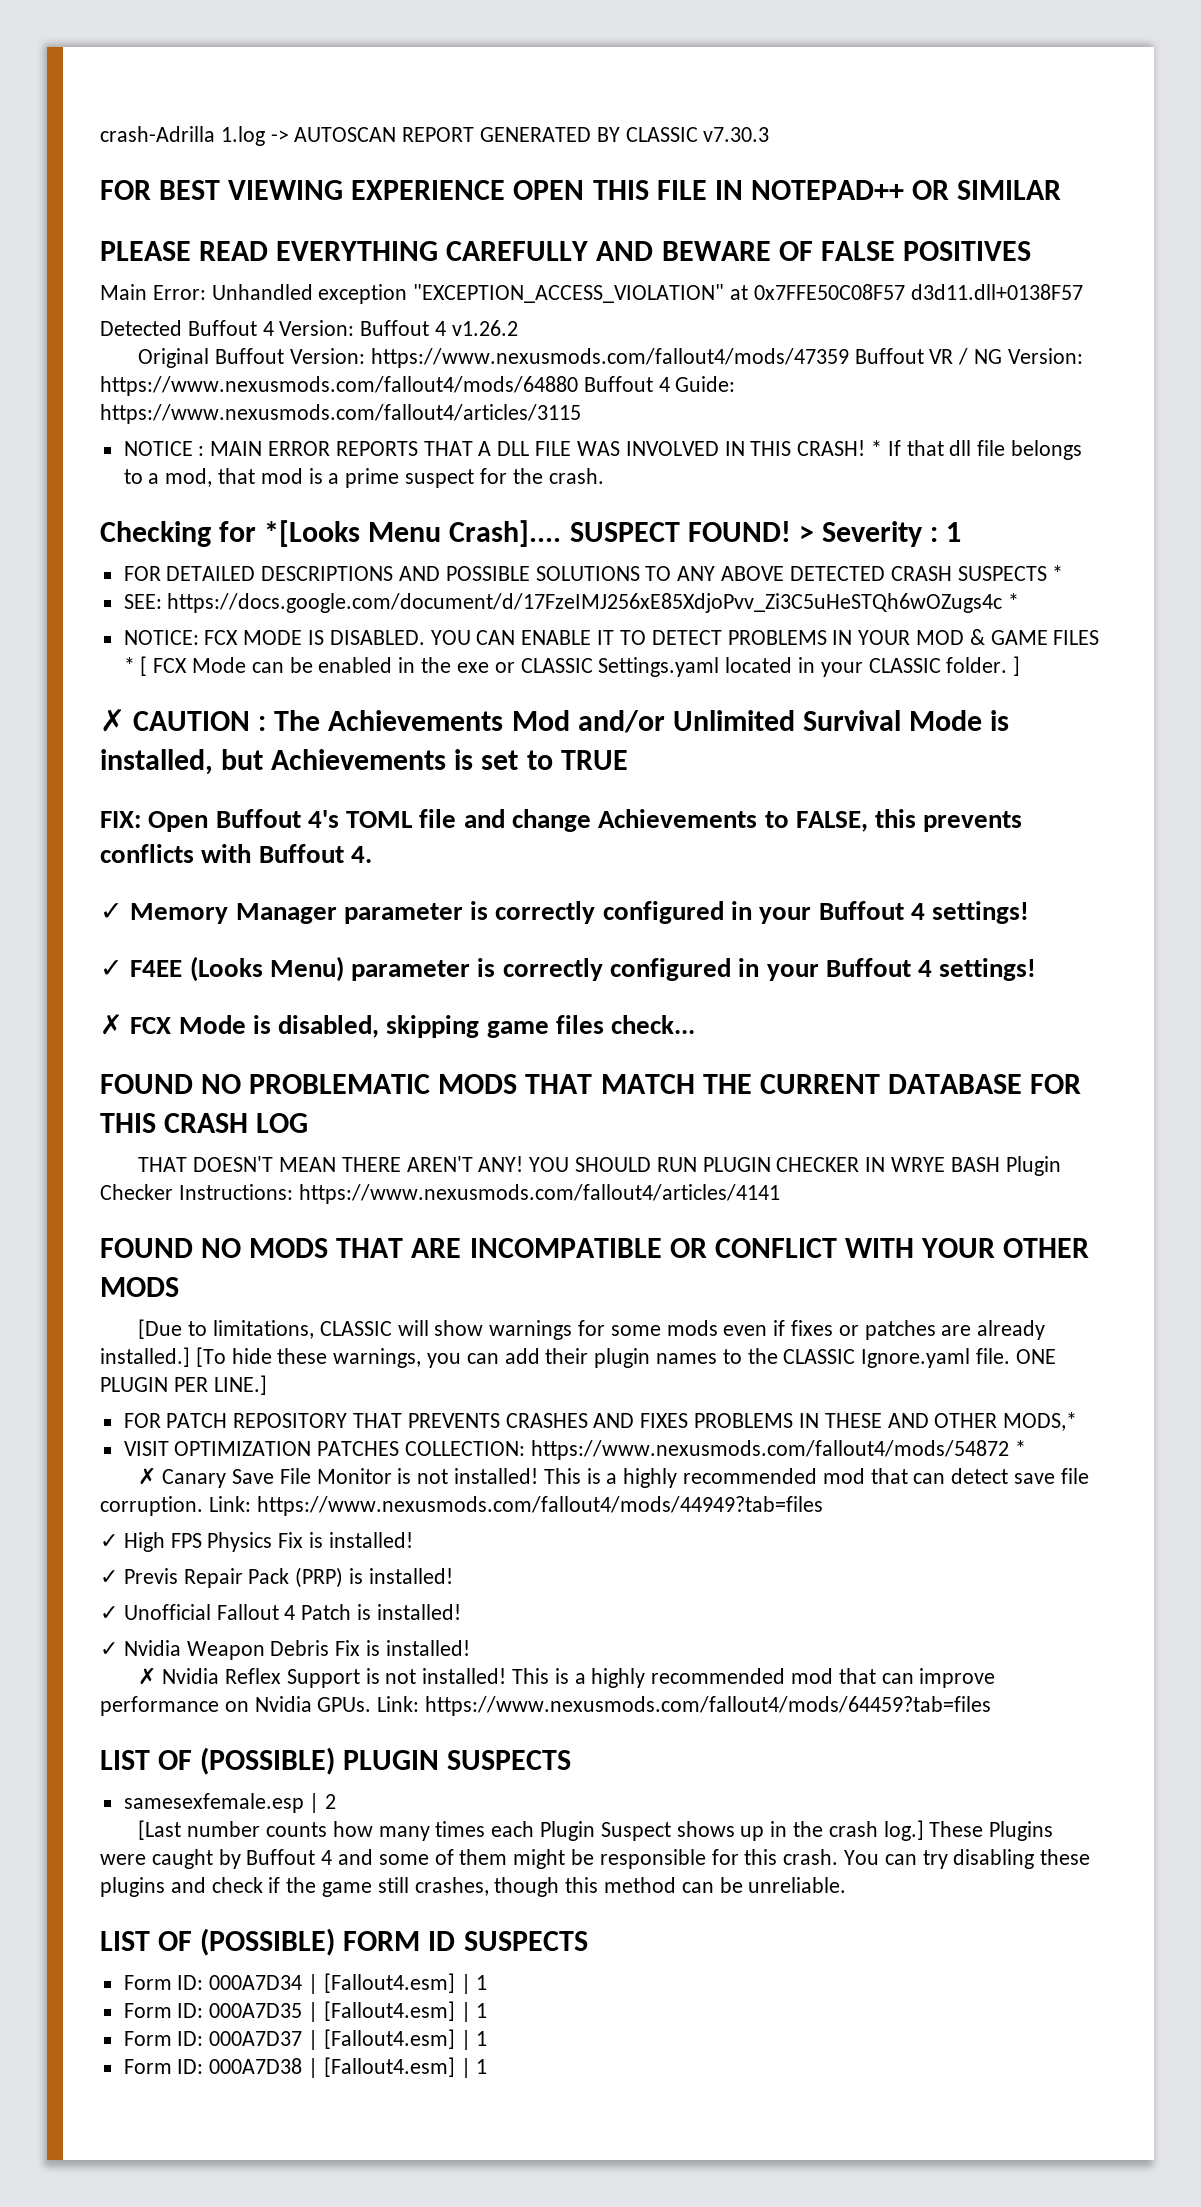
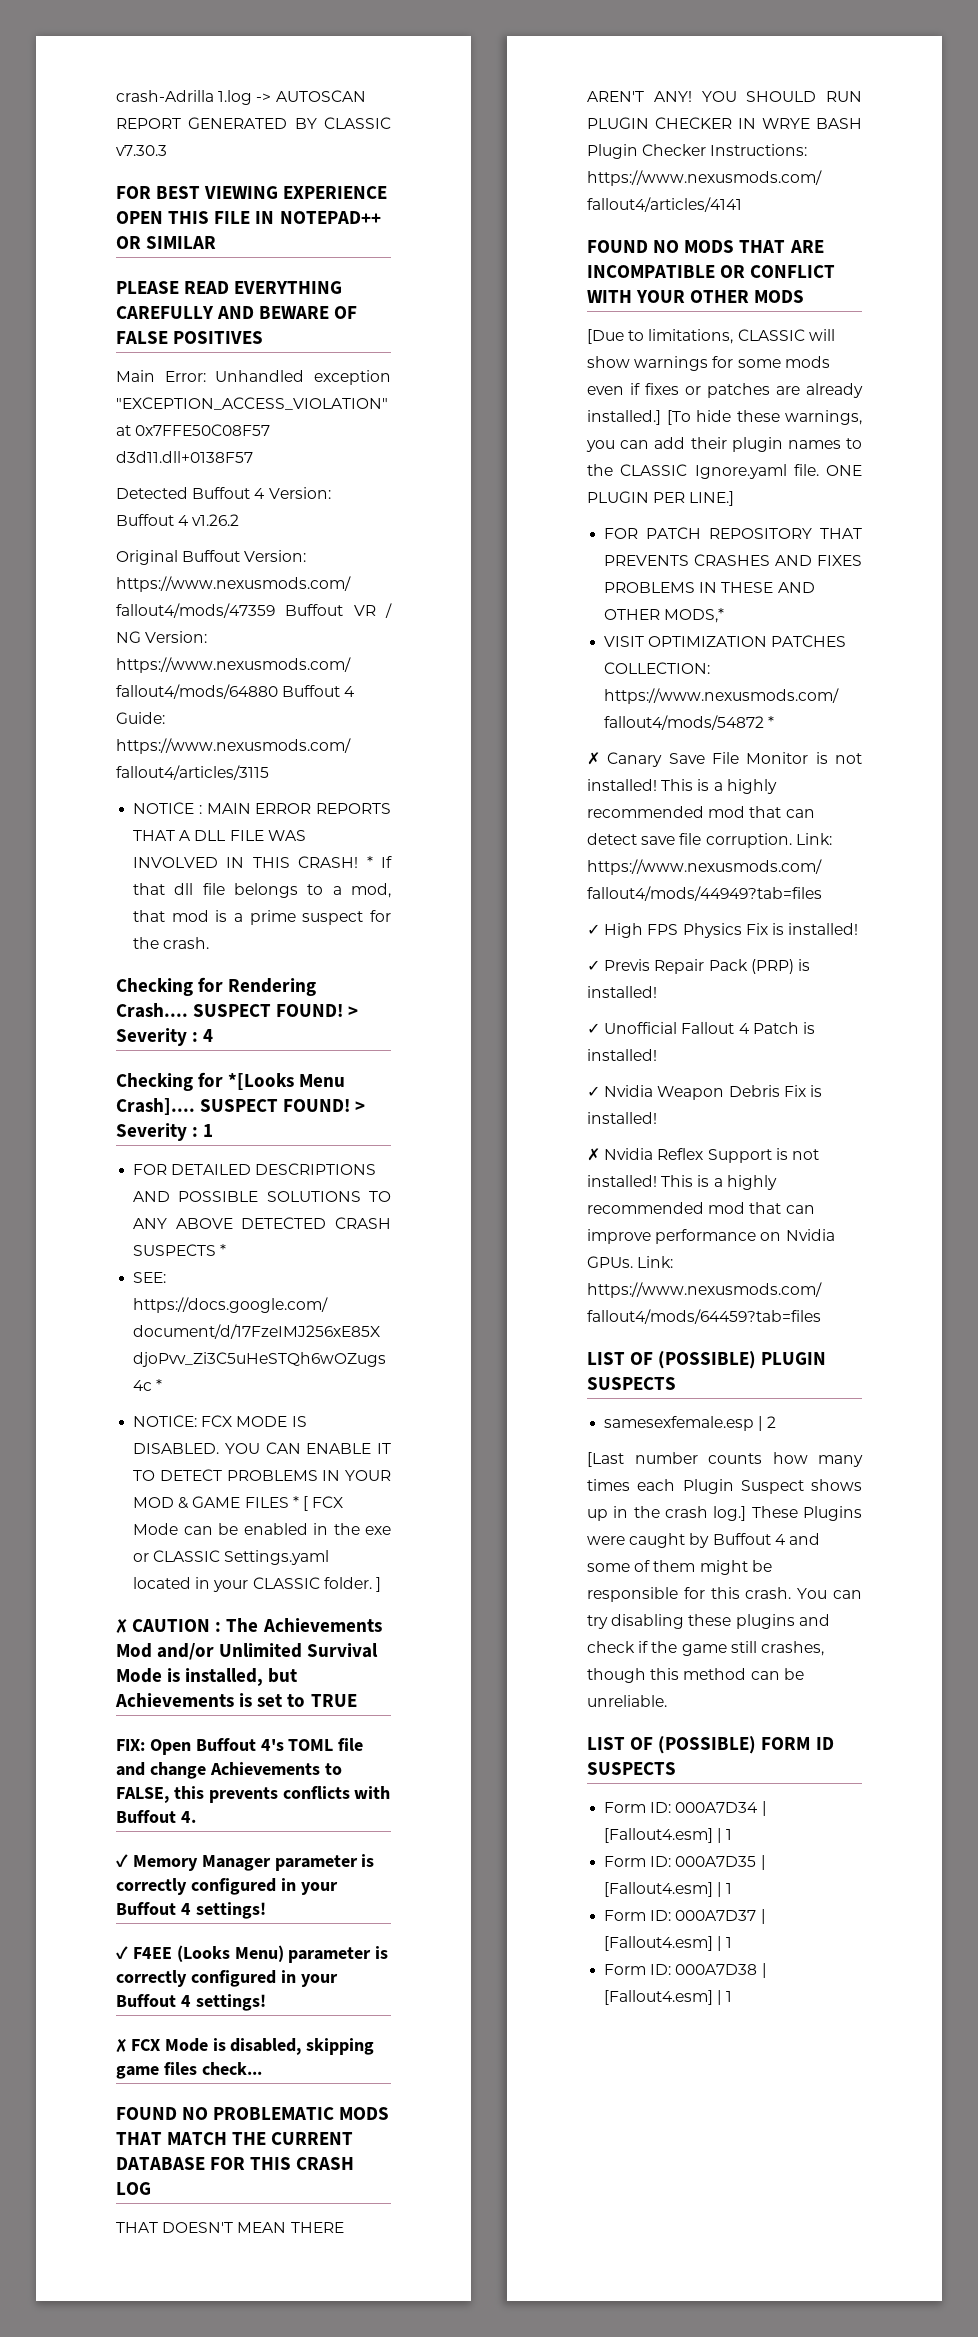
(604, 476) none -> [116,977,317,996] [116,1003,359,1018] [116,1028,214,1046] // Checking for Rendering Crash.... SUSPECT FOUND! > Severity : 4

